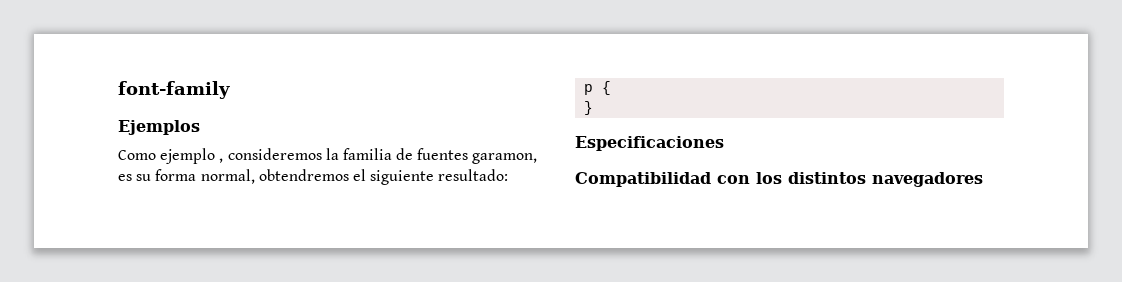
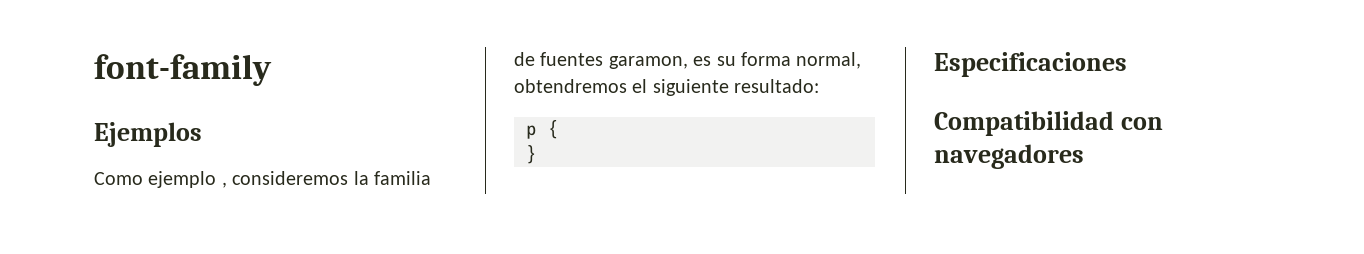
[756,172,866,184] los distintos -> (1163, 123) none

